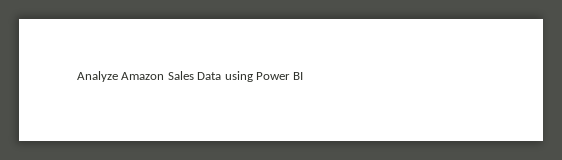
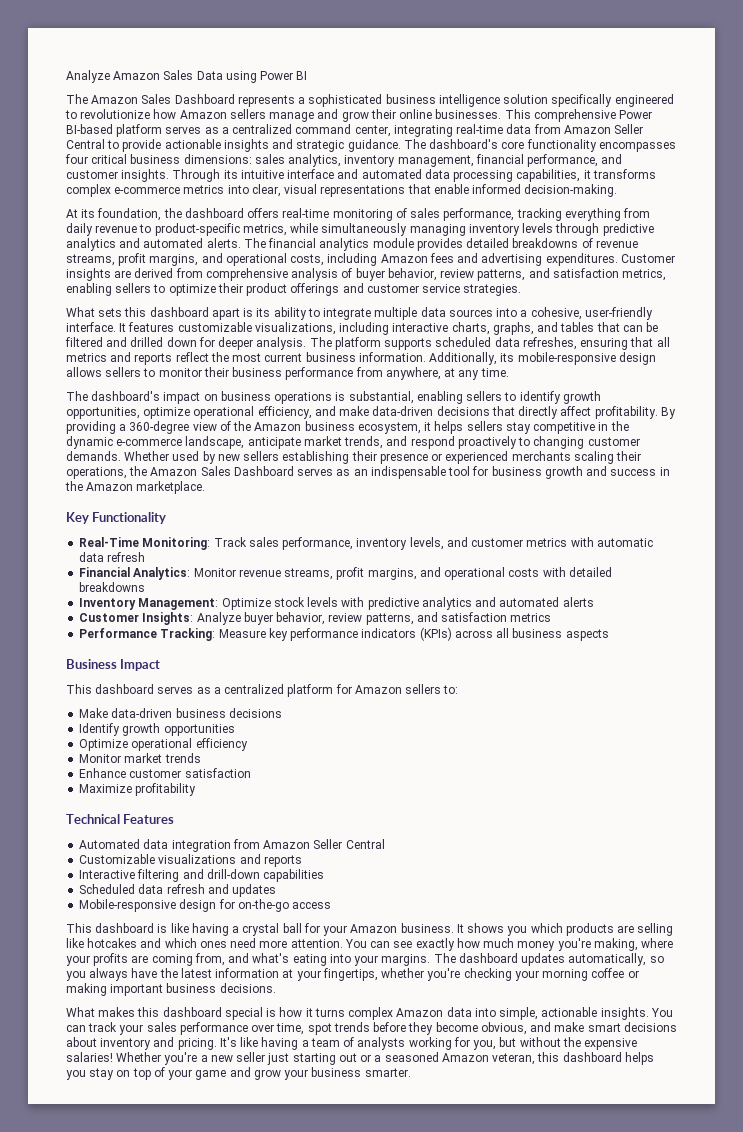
(304, 76) none -> [66,94,674,107] [65,109,653,122] [66,124,644,137] [66,139,676,152] [65,154,623,167] [66,169,656,182] [66,184,618,197] [66,208,651,221] [66,223,654,236] [66,238,638,251] [66,253,675,266] [66,268,667,281] [66,283,522,296] [66,307,653,320] [66,322,659,335] [65,337,670,350] [66,352,656,365] [66,367,509,380] [66,391,601,404] [66,406,676,419] [66,421,629,434] [66,436,640,449] [66,451,642,464] [66,466,670,479] [65,481,206,494] [66,512,167,524] [79,537,653,550] [79,552,146,562] [79,567,612,580] [79,582,146,592] [79,597,594,610] [79,612,552,625] [79,627,609,641] [66,659,161,671] [66,684,459,697] [79,708,282,718] [79,723,235,736] [79,738,248,751] [79,753,201,763] [79,768,251,778] [79,783,197,796] [66,814,175,824] [79,839,385,852] [79,854,302,867] [79,869,325,882] [79,884,277,897] [79,899,332,912] [66,923,674,936] [66,938,674,951] [66,953,664,966] [66,968,639,981] [66,983,276,996] [66,1007,673,1020] [66,1022,677,1035] [66,1037,638,1050] [66,1052,654,1065] [66,1067,411,1080] // The Amazon Sales Dashboard represents a sophisticated business intelligence solution specifically engineered to revolutionize how Amazon sellers manage and grow their online businesses. This comprehensive Power BI-based platform serves as a centralized command center, integrating real-time data from Amazon Seller Central to provide actionable insights and strategic guidance. The dashboard's core functionality encompasses four critical business dimensions: sales analytics, inventory management, financial performance, and customer insights. Through its intuitive interface and automated data processing capabilities, it transforms complex e-commerce metrics into clear, visual representations that enable informed decision-making. // At its foundation, the dashboard offers real-time monitoring of sales performance, tracking everything from daily revenue to product-specific metrics, while simultaneously managing inventory levels through predictive analytics and automated alerts. The financial analytics module provides detailed breakdowns of revenue streams, profit margins, and operational costs, including Amazon fees and advertising expenditures. Customer insights are derived from comprehensive analysis of buyer behavior, review patterns, and satisfaction metrics, enabling sellers to optimize their product offerings and customer service strategies. // What sets this dashboard apart is its ability to integrate multiple data sources into a cohesive, user-friendly interface. It features customizable visualizations, including interactive charts, graphs, and tables that can be filtered and drilled down for deeper analysis. The platform supports scheduled data refreshes, ensuring that all metrics and reports reflect the most current business information. Additionally, its mobile-responsive design allows sellers to monitor their business performance from anywhere, at any time. // The dashboard's impact on business operations is substantial, enabling sellers to identify growth opportunities, optimize operational efficiency, and make data-driven decisions that directly affect profitability. By providing a 360-degree view of the Amazon business ecosystem, it helps sellers stay competitive in the dynamic e-commerce landscape, anticipate market trends, and respond proactively to changing customer demands. Whether used by new sellers establishing their presence or experienced merchants scaling their operations, the Amazon Sales Dashboard serves as an indispensable tool for business growth and success in the Amazon marketplace. // Key Functionality // Real-Time Monitoring: Track sales performance, inventory levels, and customer metrics with automatic data refresh // Financial Analytics: Monitor revenue streams, profit margins, and operational costs with detailed breakdowns // Inventory Management: Optimize stock levels with predictive analytics and automated alerts // Customer Insights: Analyze buyer behavior, review patterns, and satisfaction metrics // Performance Tracking: Measure key performance indicators (KPIs) across all business aspects // Business Impact // This dashboard serves as a centralized platform for Amazon sellers to: // Make data-driven business decisions // Identify growth opportunities // Optimize operational efficiency // Monitor market trends // Enhance customer satisfaction // Maximize profitability // Technical Features // Automated data integration from Amazon Seller Central // Customizable visualizations and reports // Interactive filtering and drill-down capabilities // Scheduled data refresh and updates // Mobile-responsive design for on-the-go access // This dashboard is like having a crystal ball for your Amazon business. It shows you which products are selling like hotcakes and which ones need more attention. You can see exactly how much money you're making, where your profits are coming from, and what's eating into your margins. The dashboard updates automatically, so you always have the latest information at your fingertips, whether you're checking your morning coffee or making important business decisions. // What makes this dashboard special is how it turns complex Amazon data into simple, actionable insights. You can track your sales performance over time, spot trends before they become obvious, and make smart decisions about inventory and pricing. It's like having a team of analysts working for you, but without the expensive salaries! Whether you're a new seller just starting out or a seasoned Amazon veteran, this dashboard helps you stay on top of your game and grow your business smarter.

